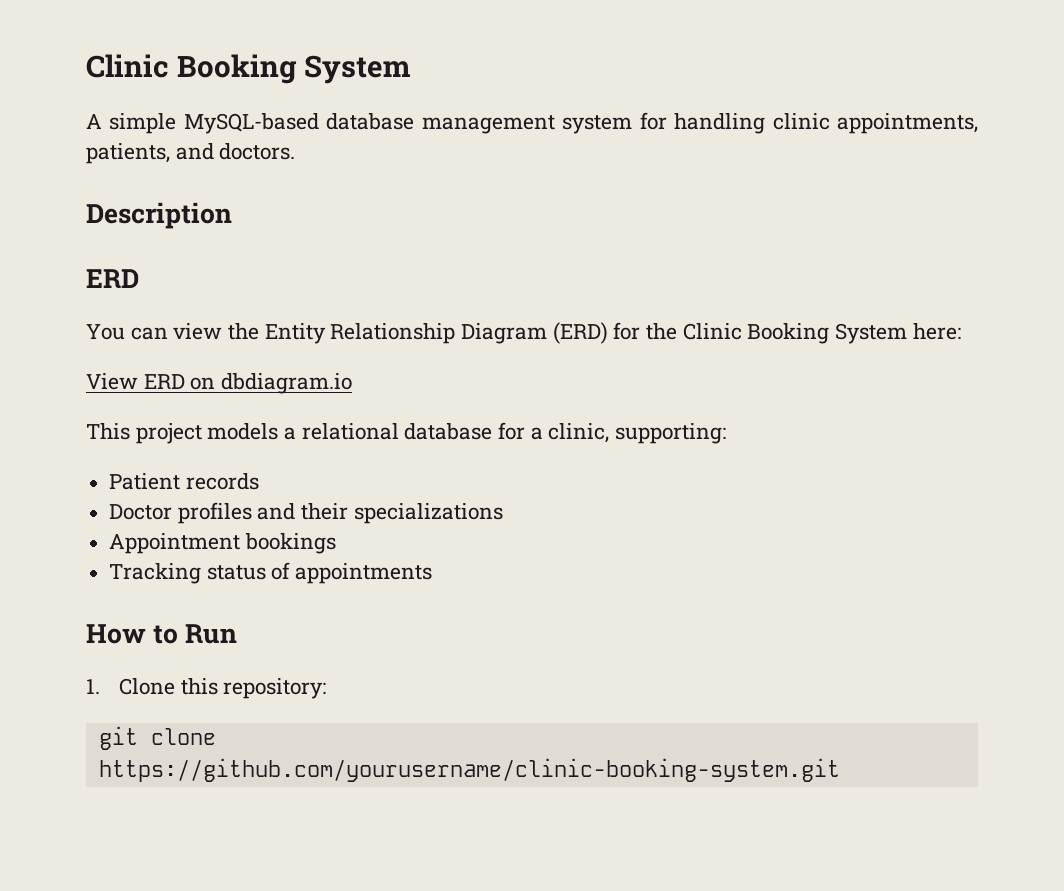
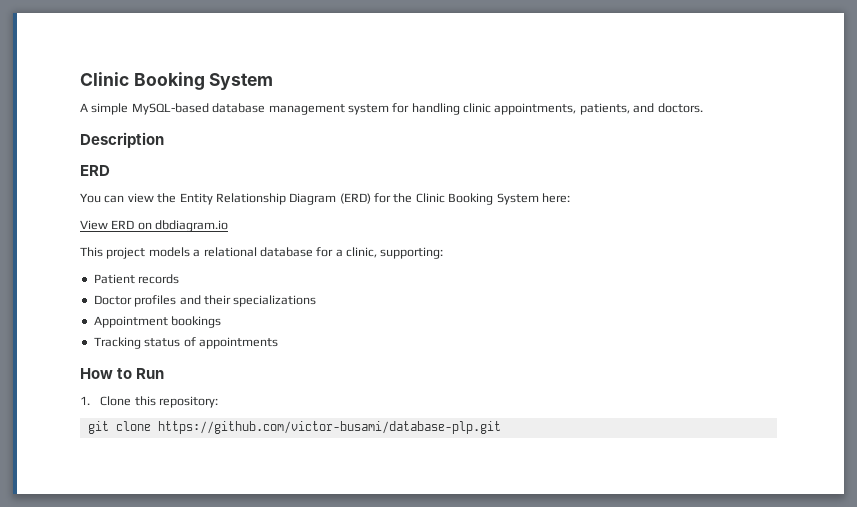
[98,758,840,782] https://github.com/yourusername/clinic-booking-system.git -> [157,421,501,434] https://github.com/victor-busami/database-plp.git

